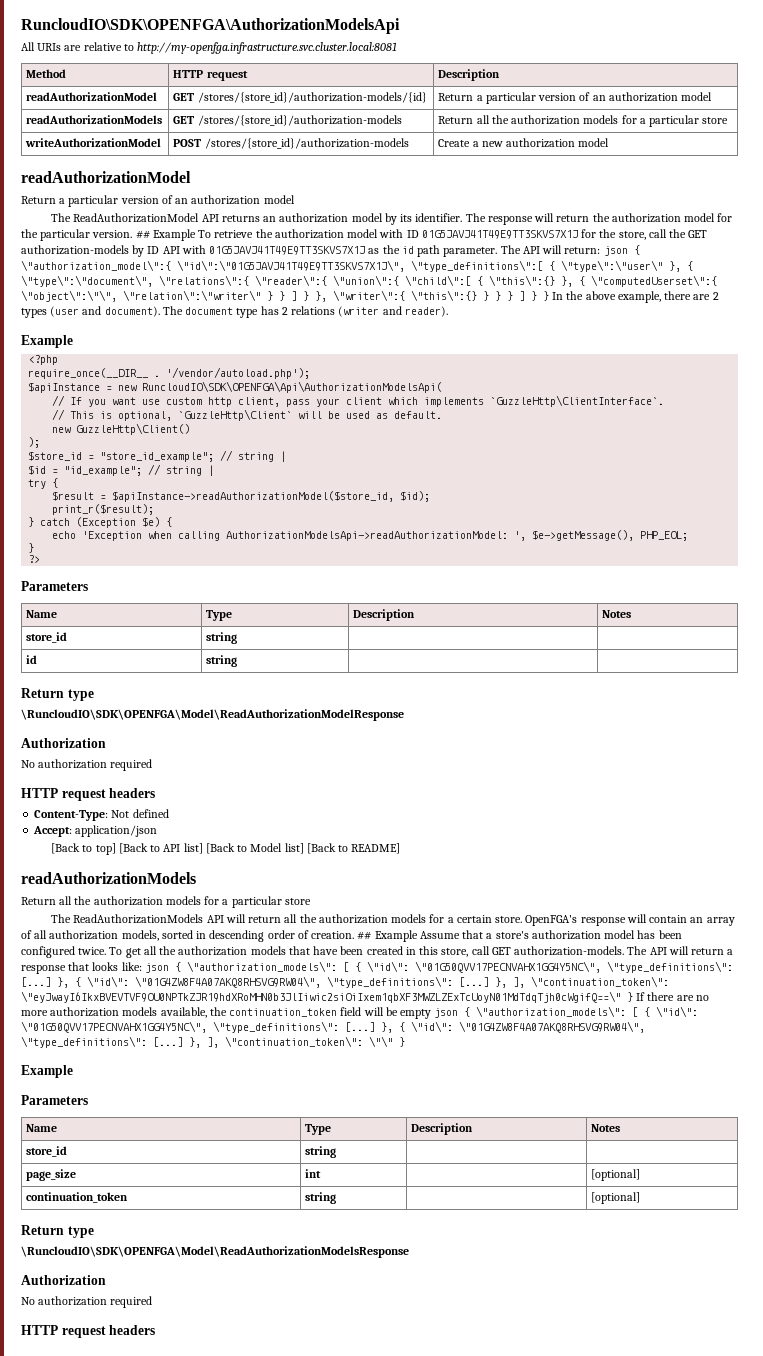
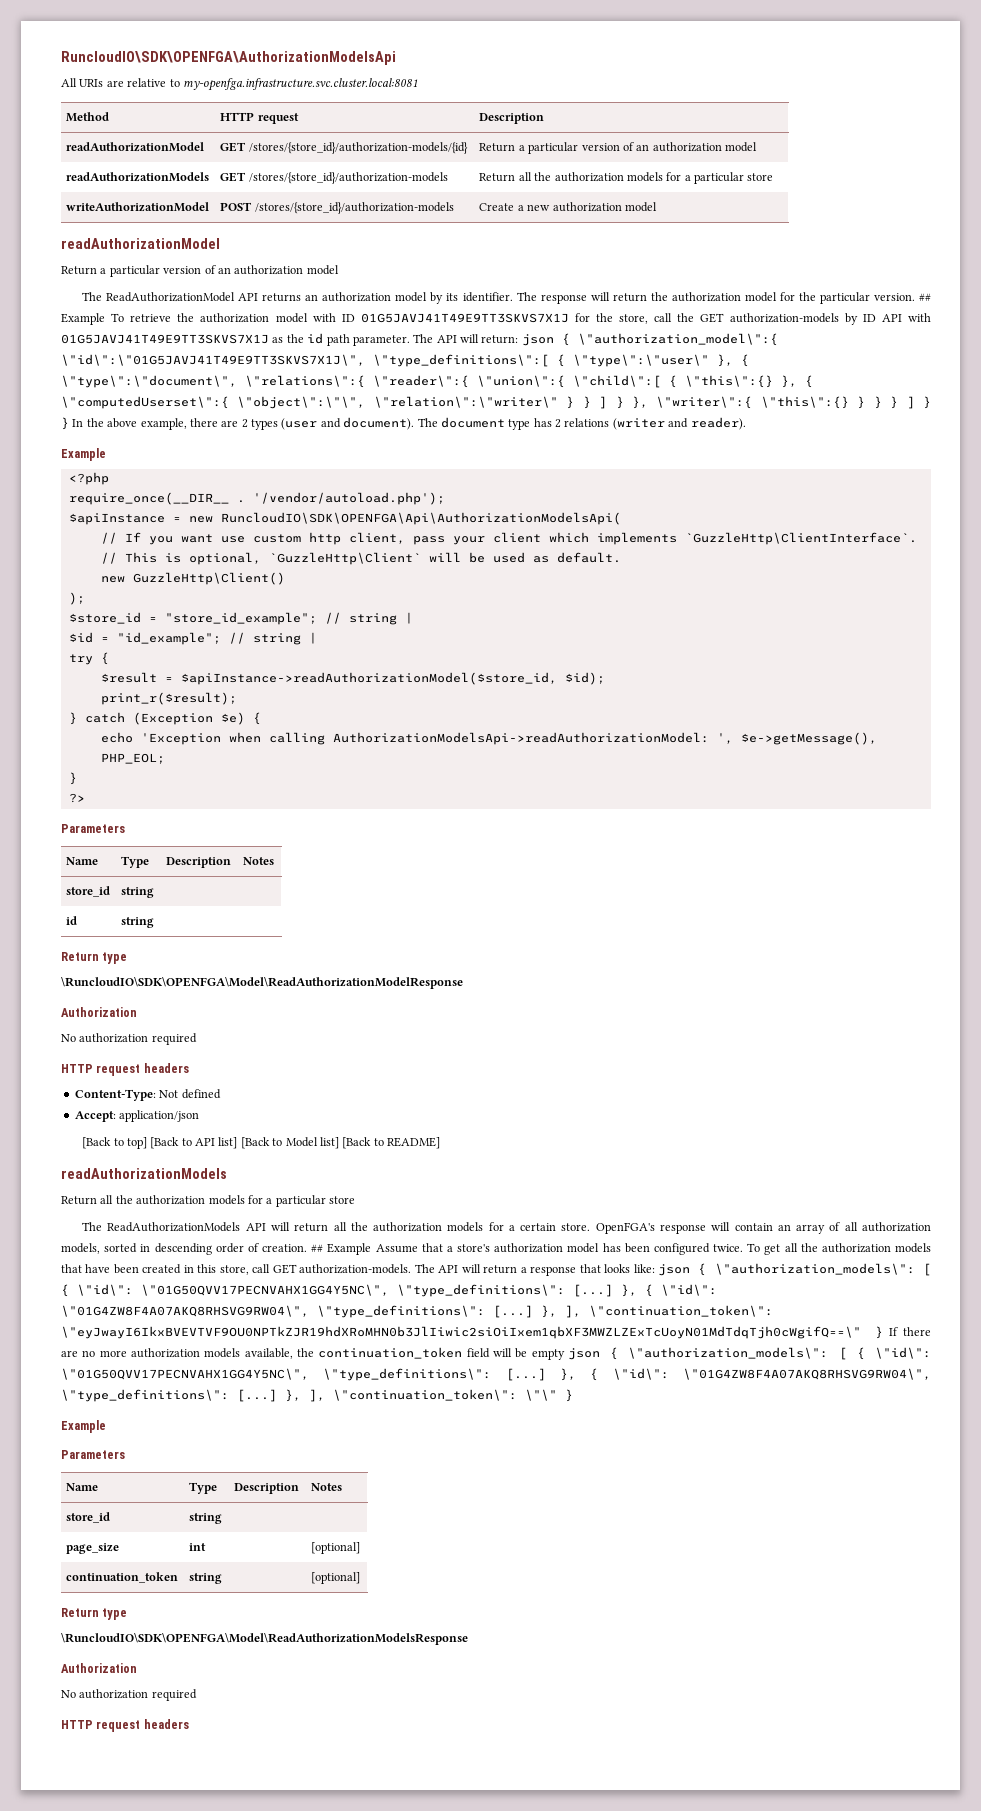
[137,42,398,54] http://my-openfga.infrastructure.svc.cluster.local:8081 -> [182,78,418,91] my-openfga.infrastructure.svc.cluster.local:8081

